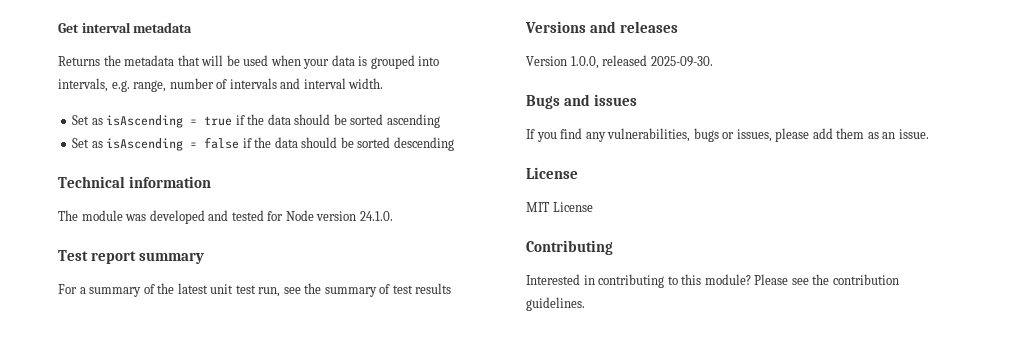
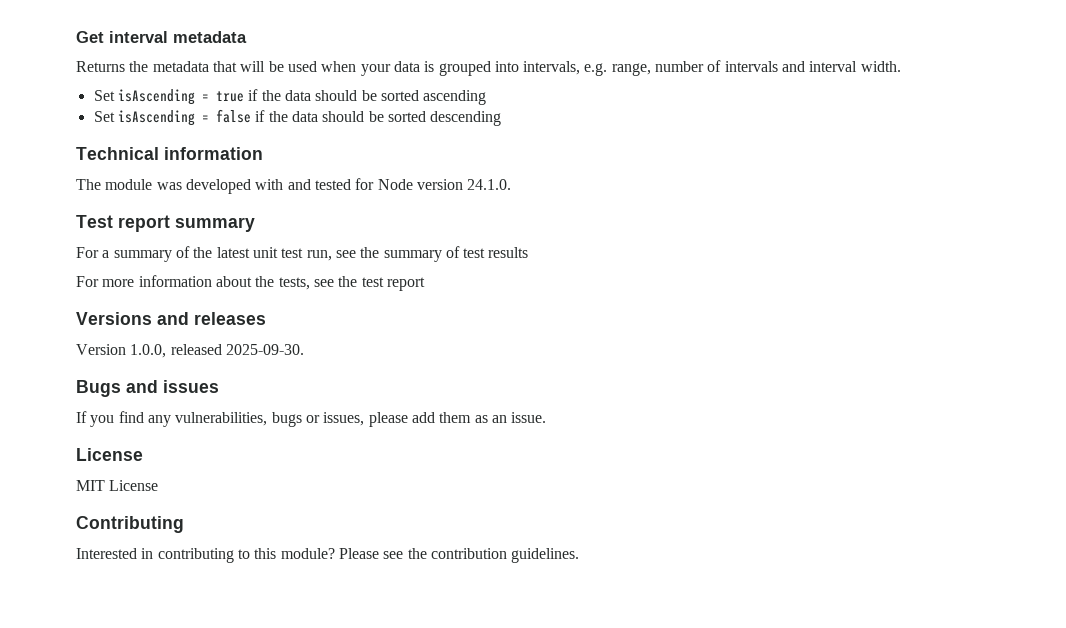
[91,118,103,125] as -> (115, 95) none
[91,141,103,148] as -> (115, 116) none
(205, 217) none -> [255,179,284,190] with
(452, 288) none -> [76,275,425,291] // For more information about the tests, see the test report

